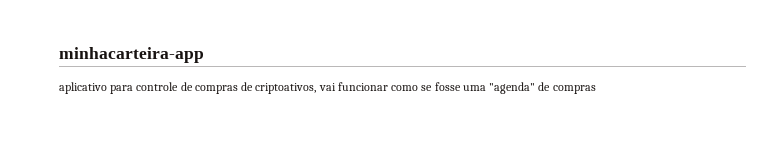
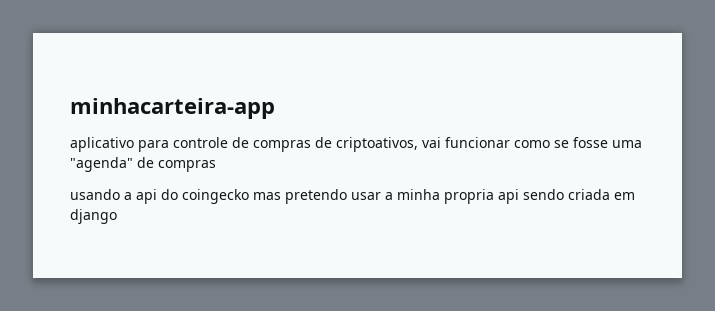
(596, 89) none -> [70,189,635,204] [70,209,117,224] // usando a api do coingecko mas pretendo usar a minha propria api sendo criada em django

